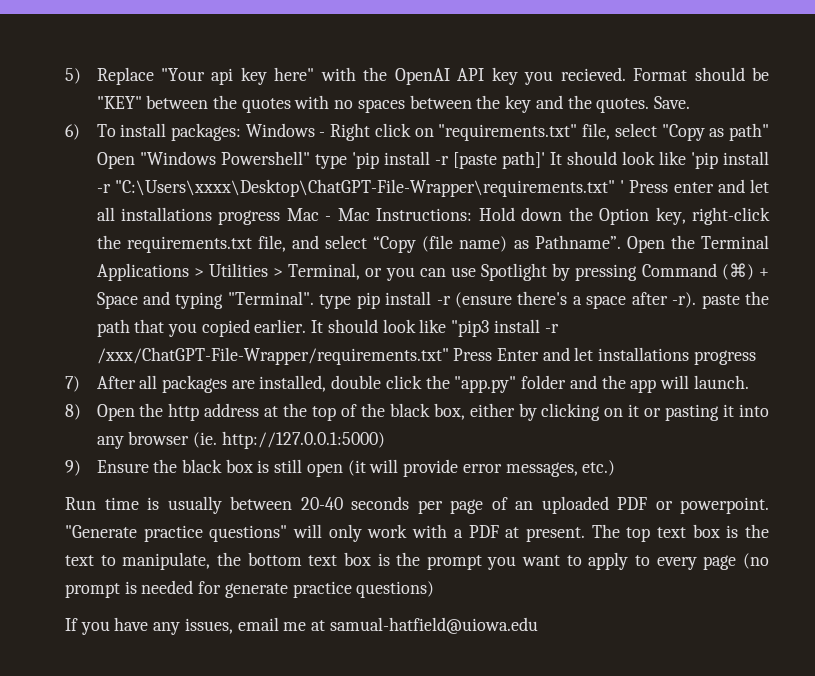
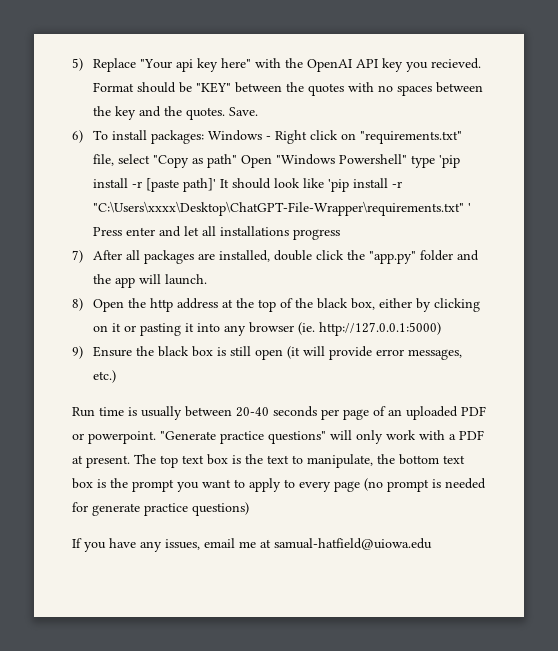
[286,207,770,225] [96,235,769,253] [96,263,769,281] [96,291,770,309] [96,319,559,337] [96,347,756,365] Mac - Mac Instructions: Hold down the Option key, right-click the requirements.txt file, and select “Copy (file name) as Pathname”. Open the Terminal Applications > Utilities > Terminal, or you can use Spotlight by pressing Command (⌘) + Space and typing "Terminal". type pip install -r (ensure there's a space after -r). paste the path that you copied earlier. It should look like "pip3 install -r /xxx/ChatGPT-File-Wrapper/requirements.txt" Press Enter and let installations progress -> (341, 234) none

